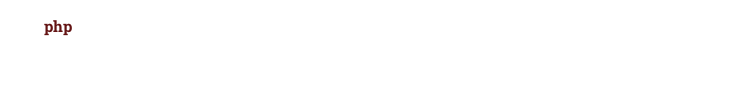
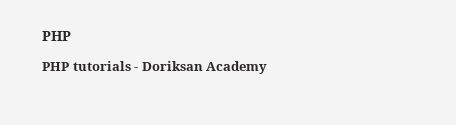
[44,20,72,36] php -> [42,31,71,41] [42,61,268,74] PHP // PHP tutorials - Doriksan Academy

